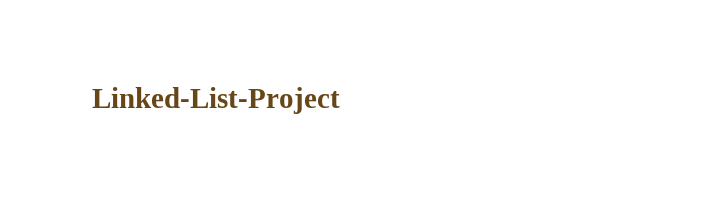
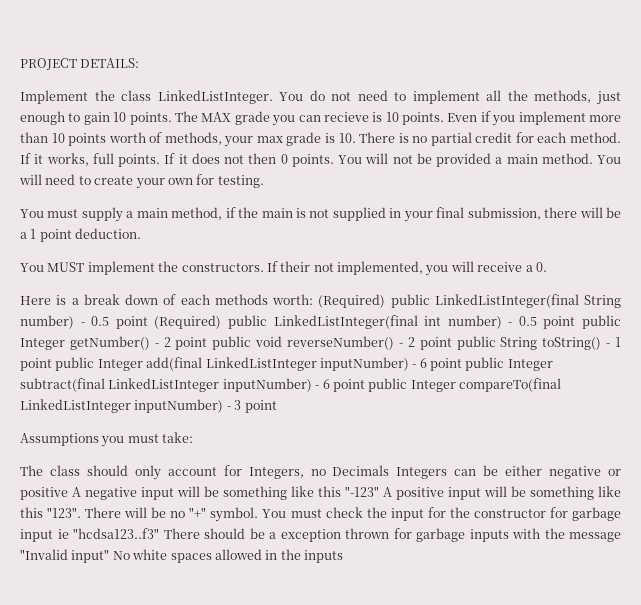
[92,87,340,114] Linked-List-Project -> [20,58,140,70] [20,90,621,105] [20,111,622,126] [20,132,621,147] [20,153,621,167] [19,174,264,189] [20,207,622,222] [20,228,142,242] [20,261,547,276] [20,294,621,308] [20,315,621,329] [20,336,622,350] [20,357,553,371] [20,378,561,392] [20,399,277,413] [20,432,194,447] [20,465,622,480] [20,486,621,500] [20,507,621,522] [20,528,621,542] [20,549,343,563] PROJECT DETAILS: // Implement the class LinkedListInteger. You do not need to implement all the methods, just enough to gain 10 points. The MAX grade you can recieve is 10 points. Even if you implement more than 10 points worth of methods, your max grade is 10. There is no partial credit for each method. If it works, full points. If it does not then 0 points. You will not be provided a main method. You will need to create your own for testing. // You must supply a main method, if the main is not supplied in your final submission, there will be a 1 point deduction. // You MUST implement the constructors. If their not implemented, you will receive a 0. // Here is a break down of each methods worth: (Required) public LinkedListInteger(final String number) - 0.5 point (Required) public LinkedListInteger(final int number) - 0.5 point public Integer getNumber() - 2 point public void reverseNumber() - 2 point public String toString() - 1 point public Integer add(final LinkedListInteger inputNumber) - 6 point public Integer subtract(final LinkedListInteger inputNumber) - 6 point public Integer compareTo(final LinkedListInteger inputNumber) - 3 point // Assumptions you must take: // The class should only account for Integers, no Decimals Integers can be either negative or positive A negative input will be something like this "-123" A positive input will be something like this "123". There will be no "+" symbol. You must check the input for the constructor for garbage input ie "hcdsa123..f3" There should be a exception thrown for garbage inputs with the message "Invalid input" No white spaces allowed in the inputs

